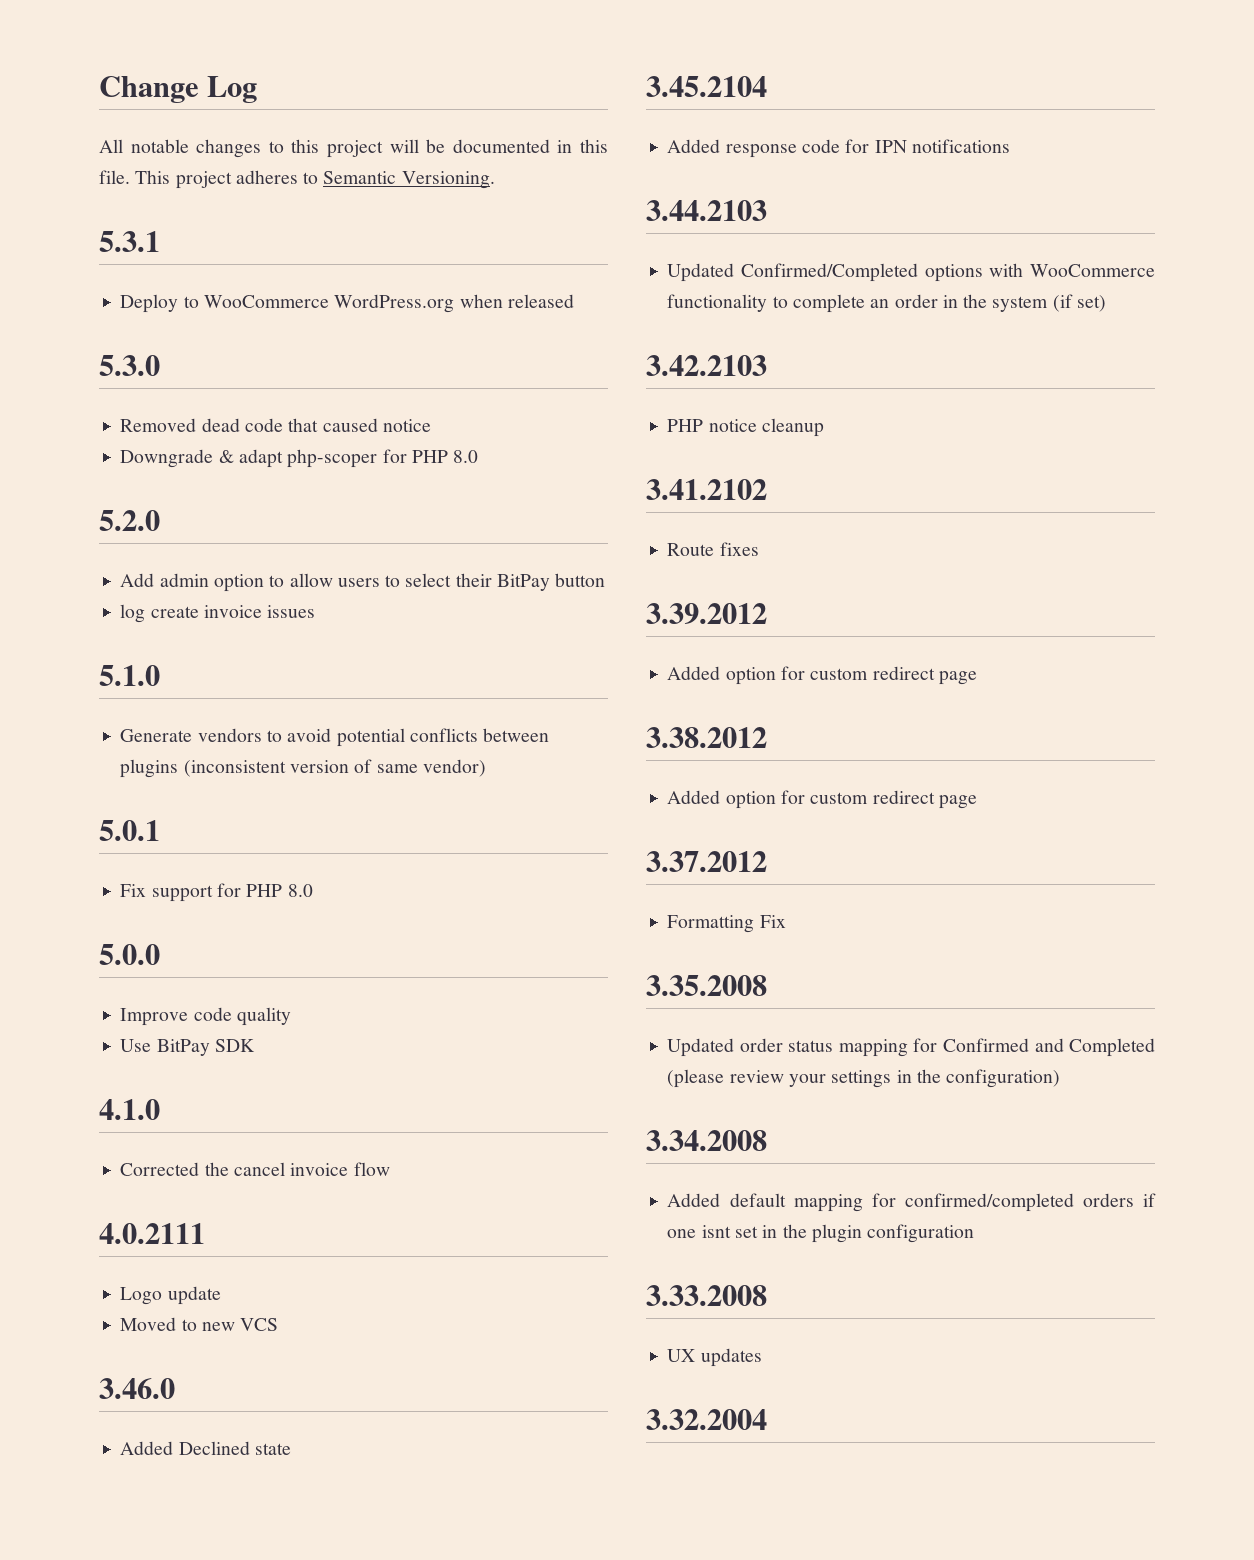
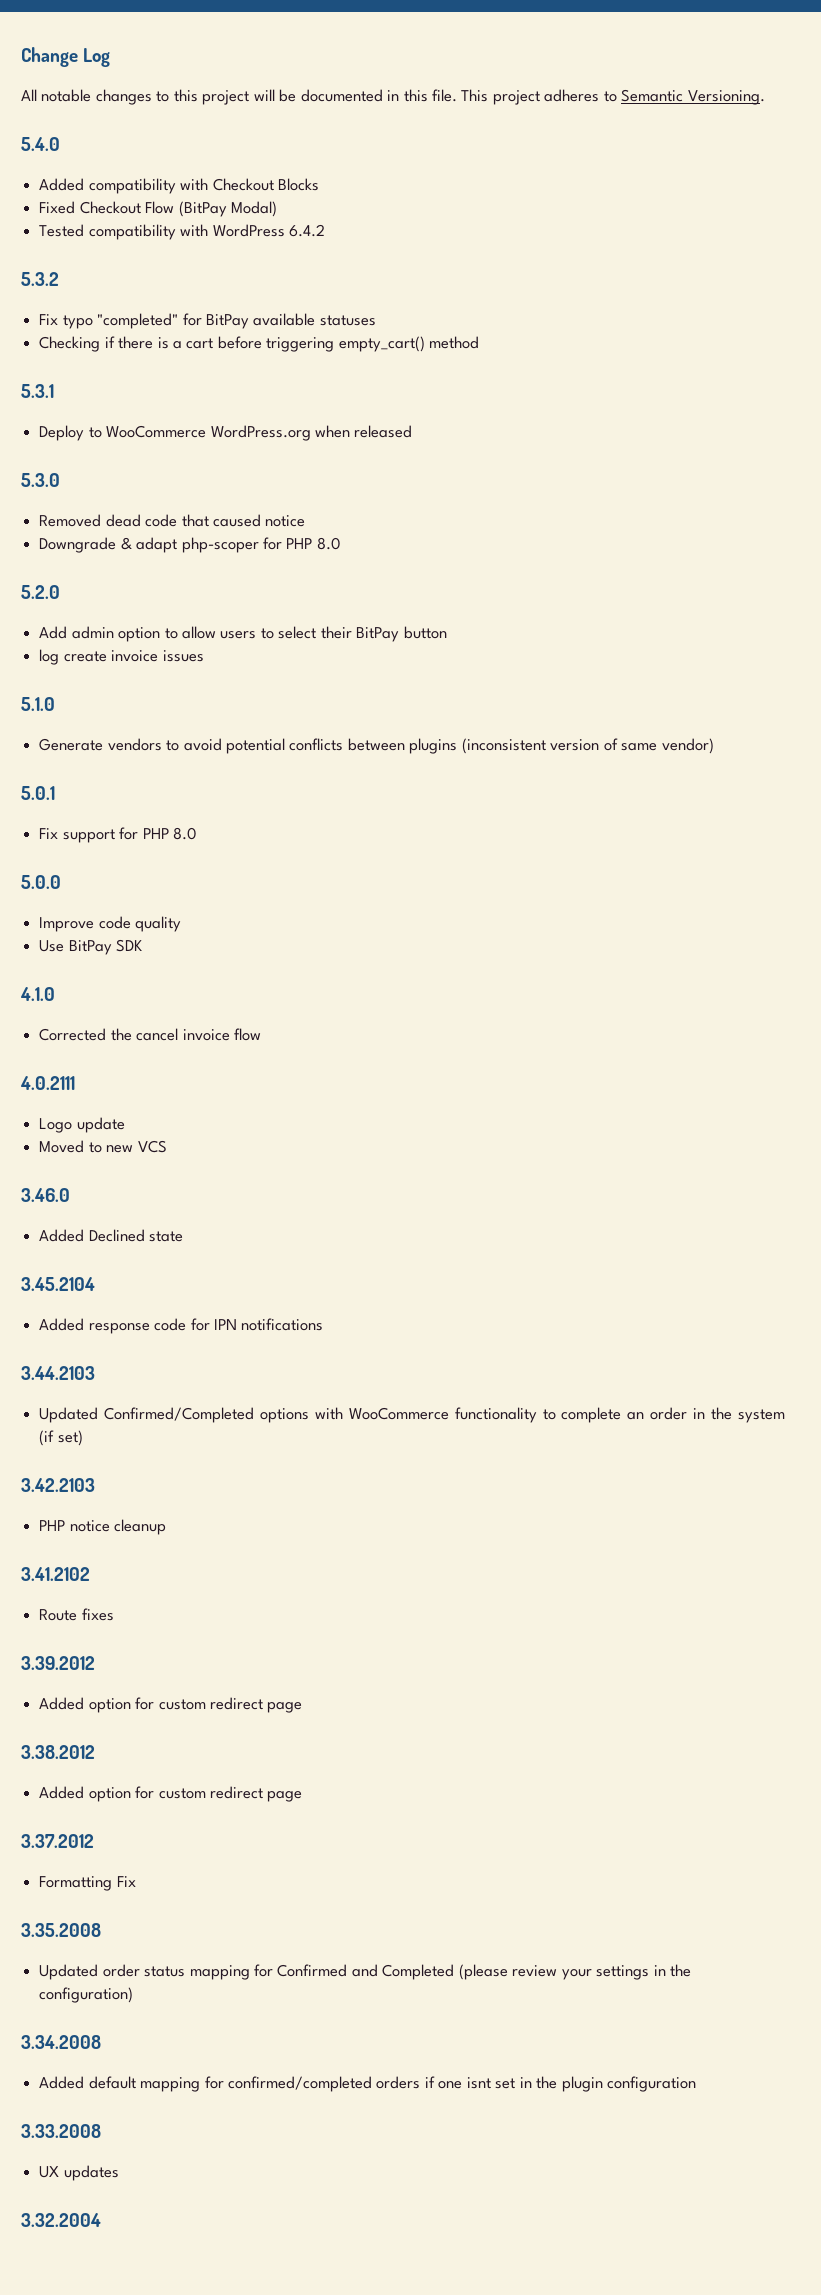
(495, 180) none -> [21,137,60,151] [39,178,319,194] [39,201,277,217] [39,224,325,240] [21,272,59,286] [39,313,376,329] [39,336,480,352] // 5.4.0 // Added compatibility with Checkout Blocks // Fixed Checkout Flow (BitPay Modal) // Tested compatibility with WordPress 6.4.2 // 5.3.2 // Fix typo "completed" for BitPay available statuses // Checking if there is a cart before triggering empty_cart() method

